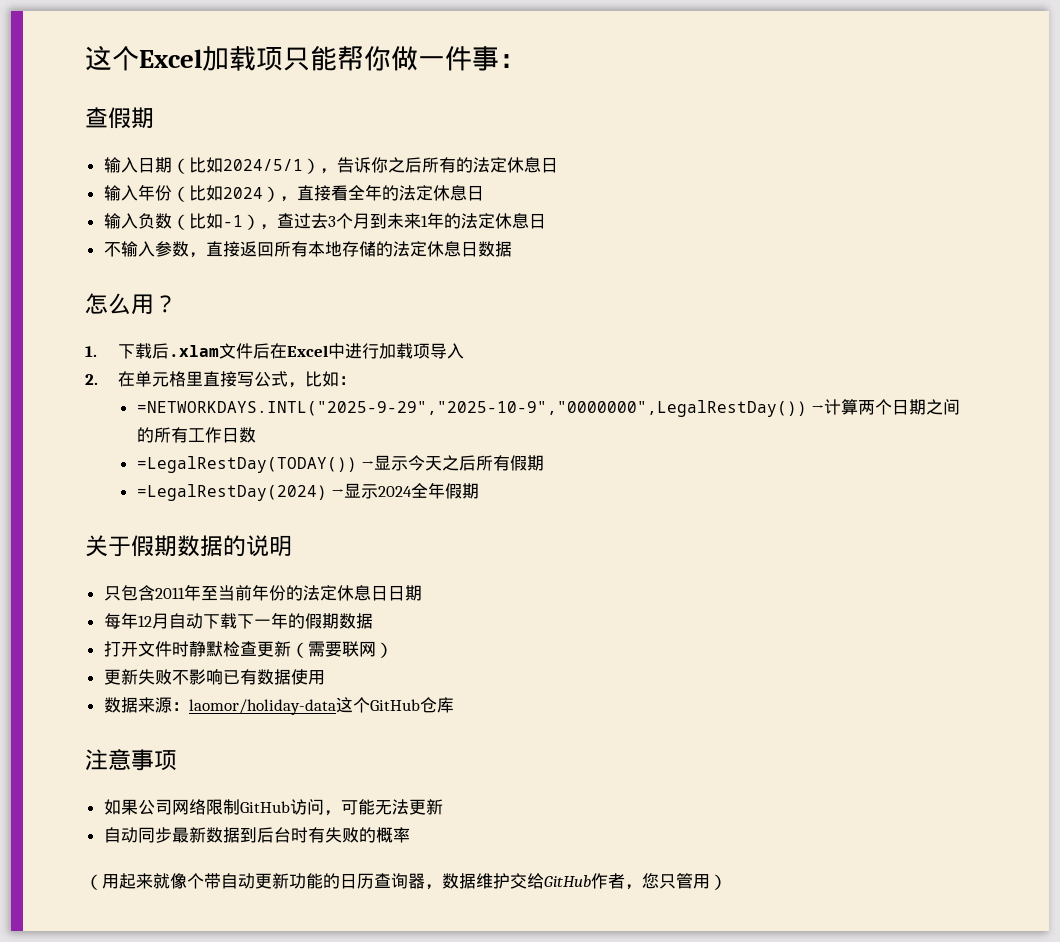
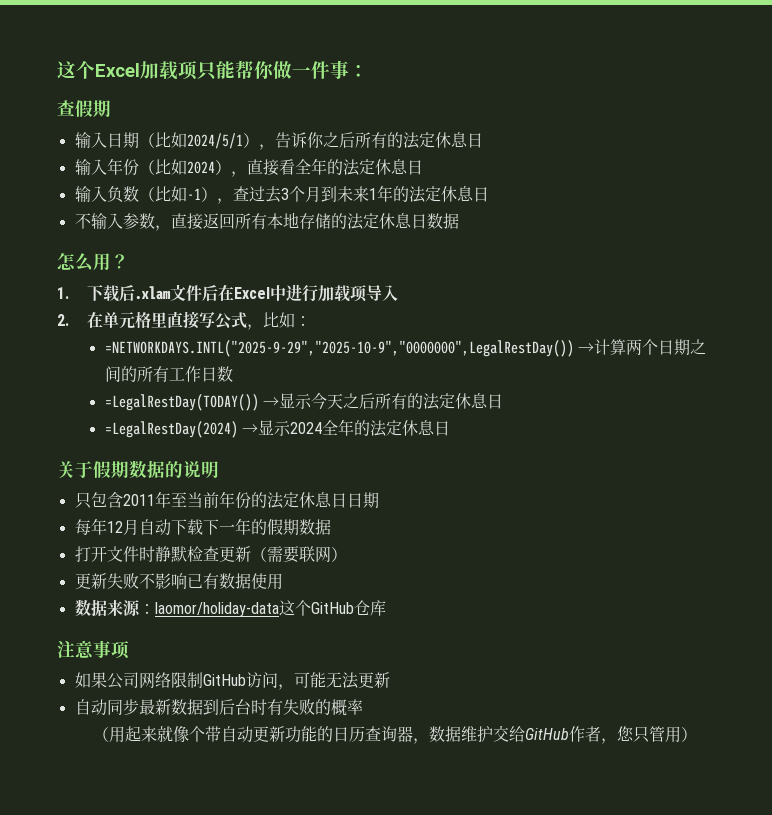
[510,455,545,471] 假期 -> [407,393,504,410] 的法定休息日
[445,483,480,499] 假期 -> [354,420,451,437] 的法定休息日

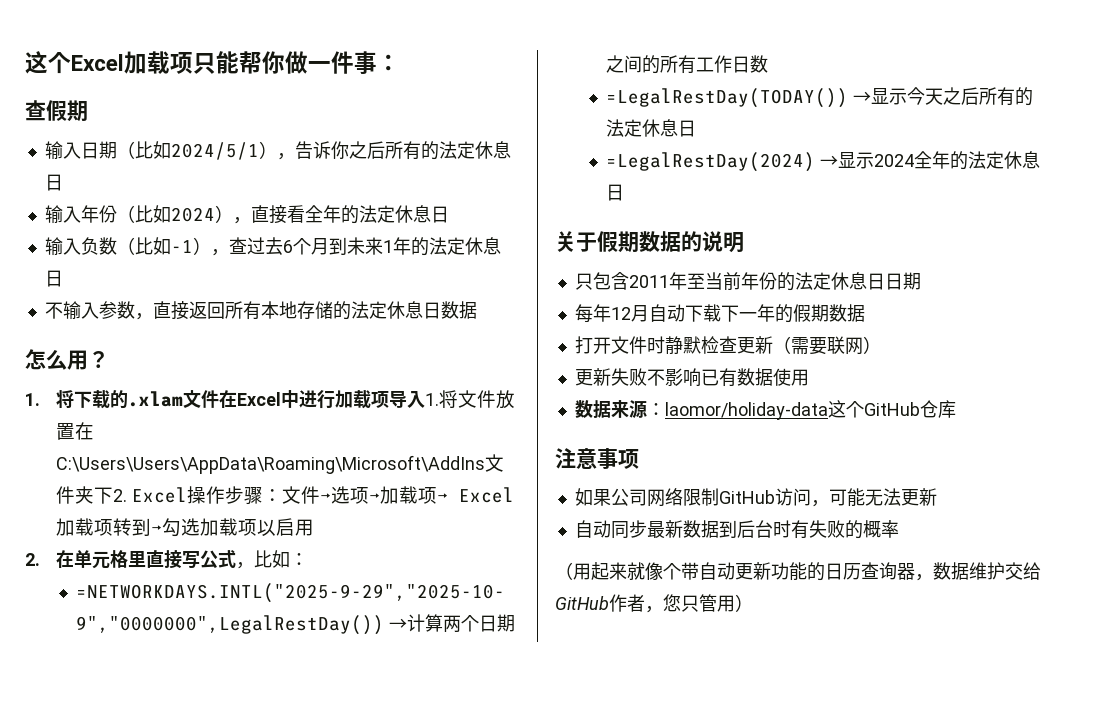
[280,188,289,200] 3 -> [282,240,293,253] 6
[87,285,136,302] 下载后 -> [56,390,129,409] 将下载的
[202,285,219,302] 后 -> (220, 399) none
(399, 293) none -> [425,390,516,409] [56,422,95,440] [56,454,505,474] [56,486,515,505] [56,518,315,537] 1.将文件放置在C:\Users\Users\AppData\Roaming\Microsoft\AddIns文件夹下2. Excel操作步骤：文件→选项→加载项→ Excel加载项转到→勾选加载项以启用

